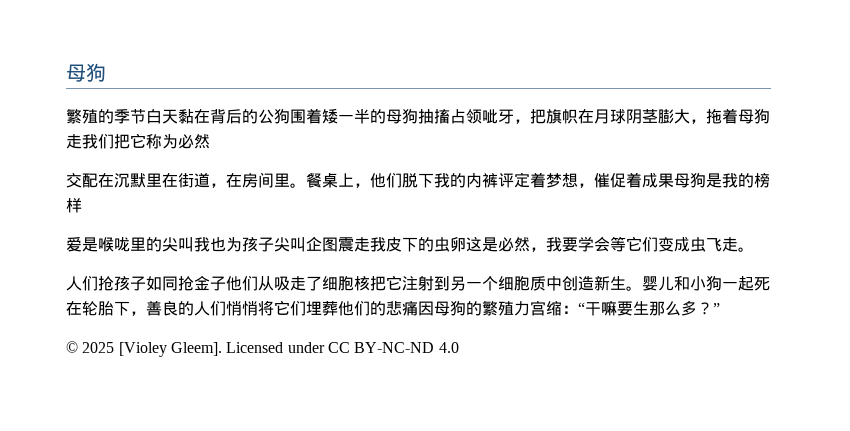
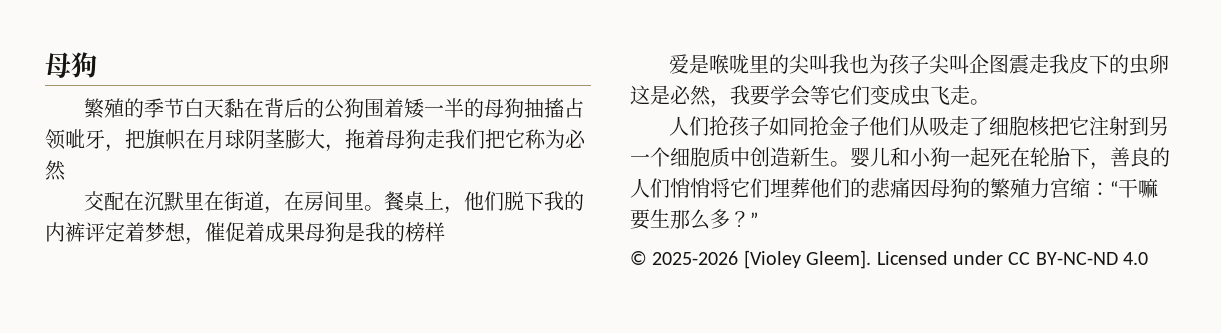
[82,342,115,353] 2025 -> [652,251,739,265] 2025-2026

